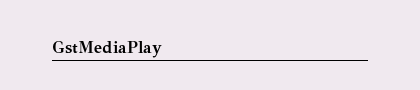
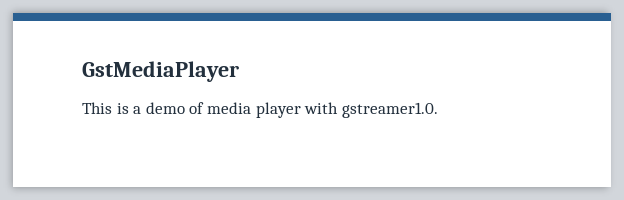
[52,40,162,58] GstMediaPlay -> [82,61,239,82] [82,102,438,118] GstMediaPlayer // This is a demo of media player with gstreamer1.0.

